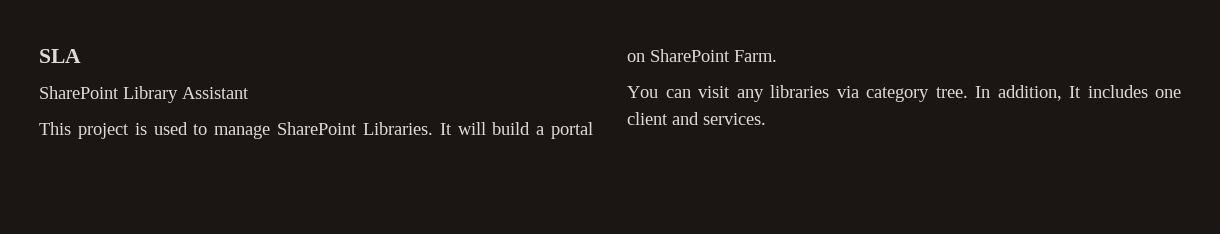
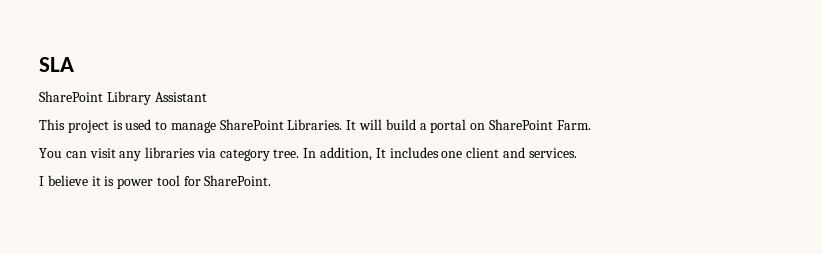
(766, 119) none -> [39,175,272,189] // I believe it is power tool for SharePoint.

